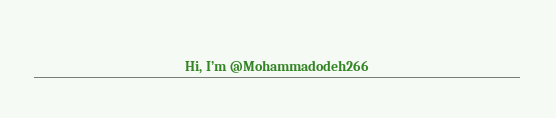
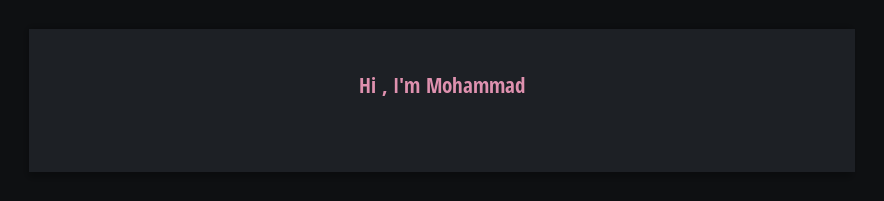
[185,60,369,74] Hi, I’m @Mohammadodeh266 -> [358,77,526,96] Hi , I'm Mohammad

